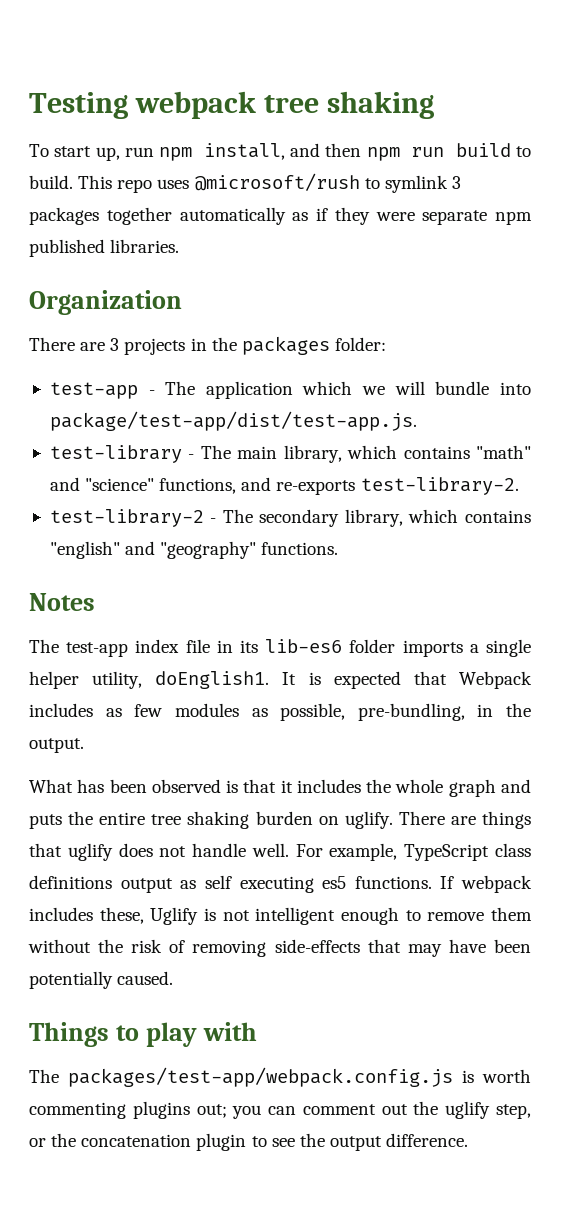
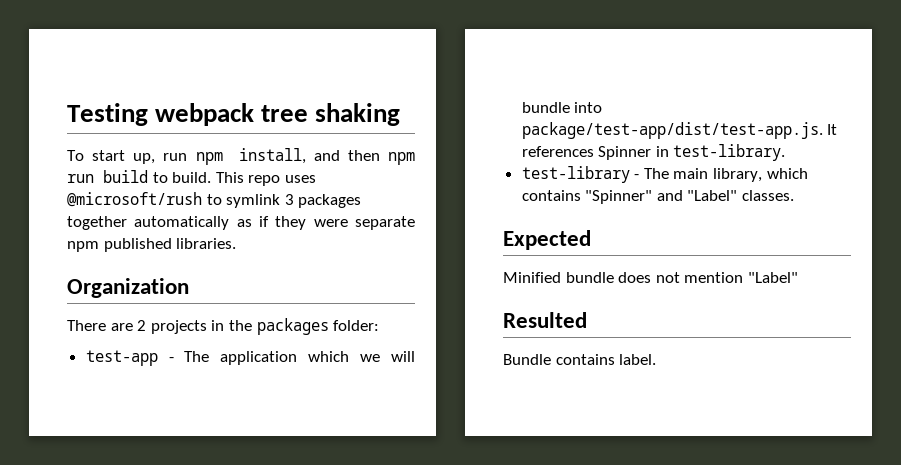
[110,338,120,351] 3 -> [137,320,147,331] 2
(417, 421) none -> [827,124,838,135] [521,144,786,161] It references Spinner in test-library.
[475,445,531,459] [49,477,519,495] [49,509,531,527] [49,541,339,559] [29,593,95,611] [29,639,531,657] [29,671,533,689] [29,703,531,721] [29,738,84,753] [29,779,531,797] [29,811,532,829] [29,843,531,861] [29,875,532,893] [29,907,532,925] [28,939,531,957] [29,971,174,989] [29,1022,257,1047] [29,1067,531,1087] [29,1101,531,1119] [29,1133,469,1151] "math" and "science" functions, and re-exports test-library-2. // test-library-2 - The secondary library, which contains "english" and "geography" functions. // Notes // The test-app index file in its lib-es6 folder imports a single helper utility, doEnglish1. It is expected that Webpack includes as few modules as possible, pre-bundling, in the output. // What has been observed is that it includes the whole graph and puts the entire tree shaking burden on uglify. There are things that uglify does not handle well. For example, TypeScript class definitions output as self executing es5 functions. If webpack includes these, Uglify is not intelligent enough to remove them without the risk of removing side-effects that may have been potentially caused. // Things to play with // The packages/test-app/webpack.config.js is worth commenting plugins out; you can comment out the uglify step, or the concatenation plugin to see the output difference. -> [585,190,795,204] [503,230,591,250] [503,272,798,283] [503,312,587,328] [503,354,657,365] "Spinner" and "Label" classes. // Expected // Minified bundle does not mention "Label" // Resulted // Bundle contains label.

